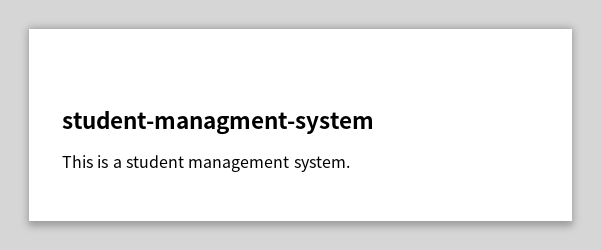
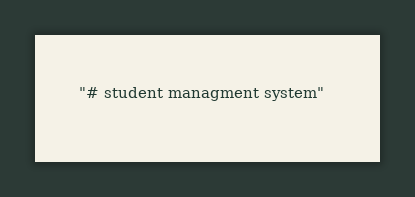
[62,110,374,135] [62,155,350,172] student-managment-system // This is a student management system. -> [79,87,324,101] "# student managment system"

